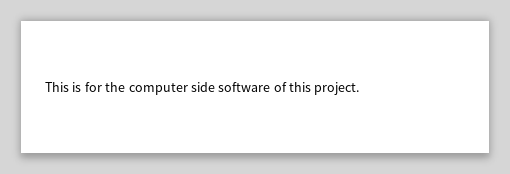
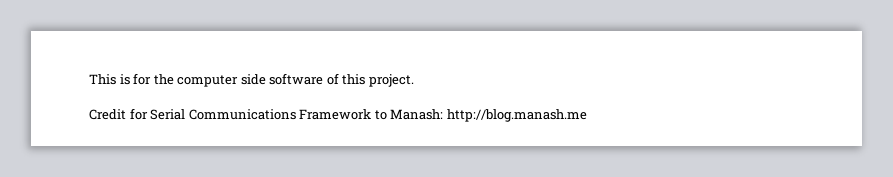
(360, 88) none -> [89,108,587,122] // Credit for Serial Communications Framework to Manash: http://blog.manash.me

